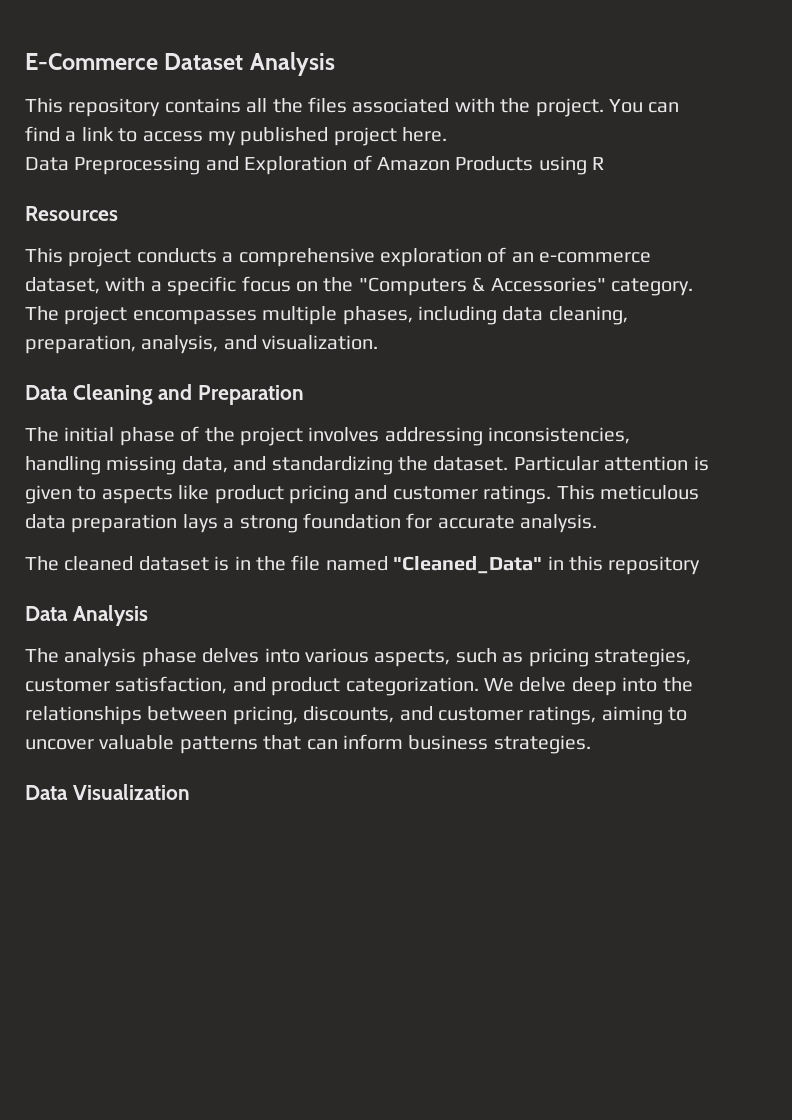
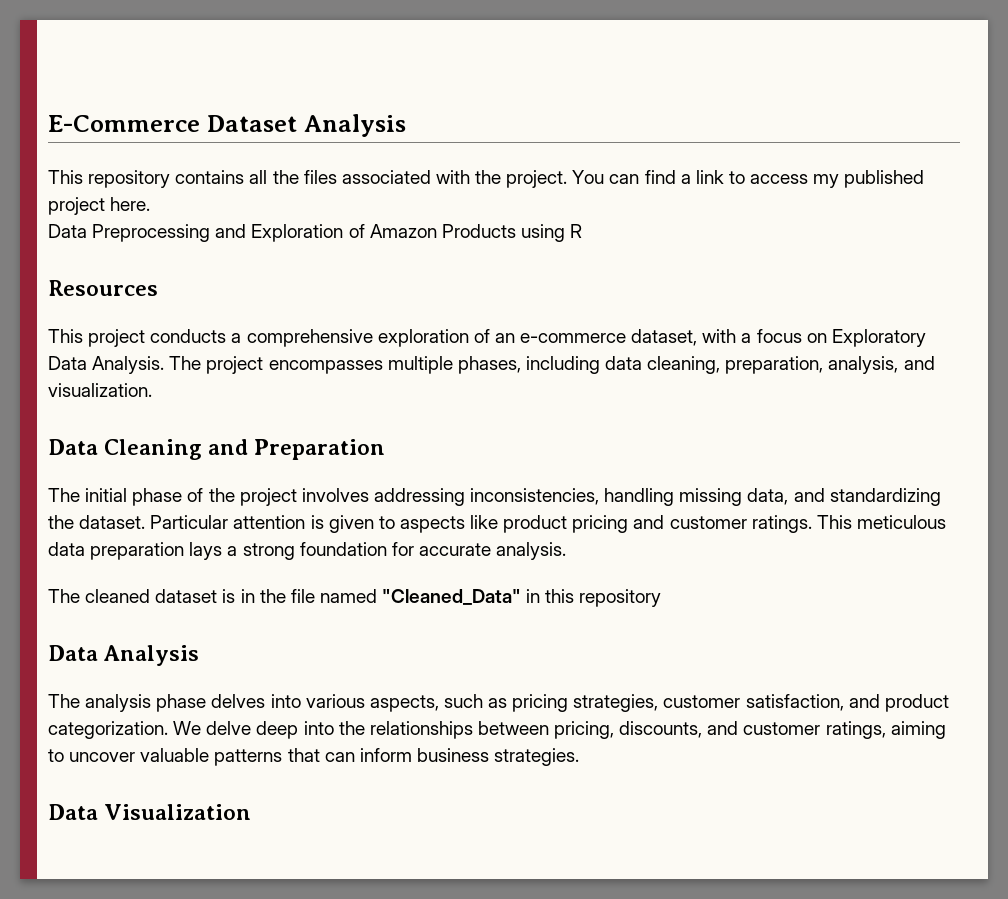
[167,276,237,296] specific -> (752, 338) none
[323,277,693,296] the "Computers & Accessories" category. -> [831,329,926,347] [48,356,165,374] Exploratory Data Analysis.

